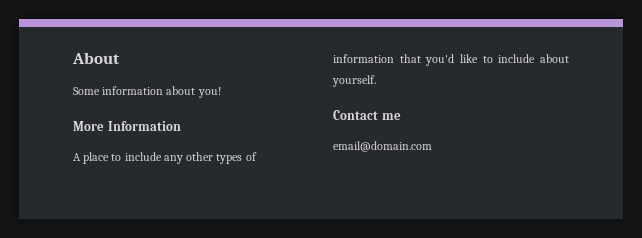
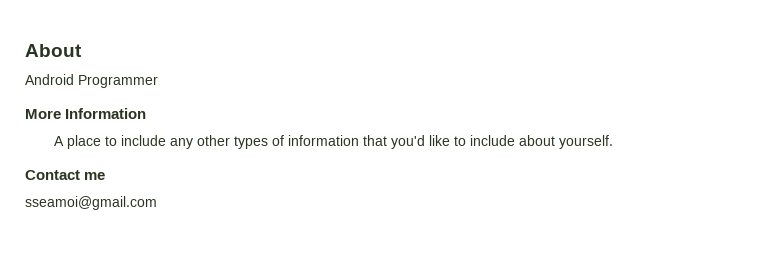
[73,86,221,98] Some information about you! -> [25,74,158,88] Android Programmer
[333,141,432,152] email@domain.com -> [25,196,157,210] sseamoi@gmail.com

